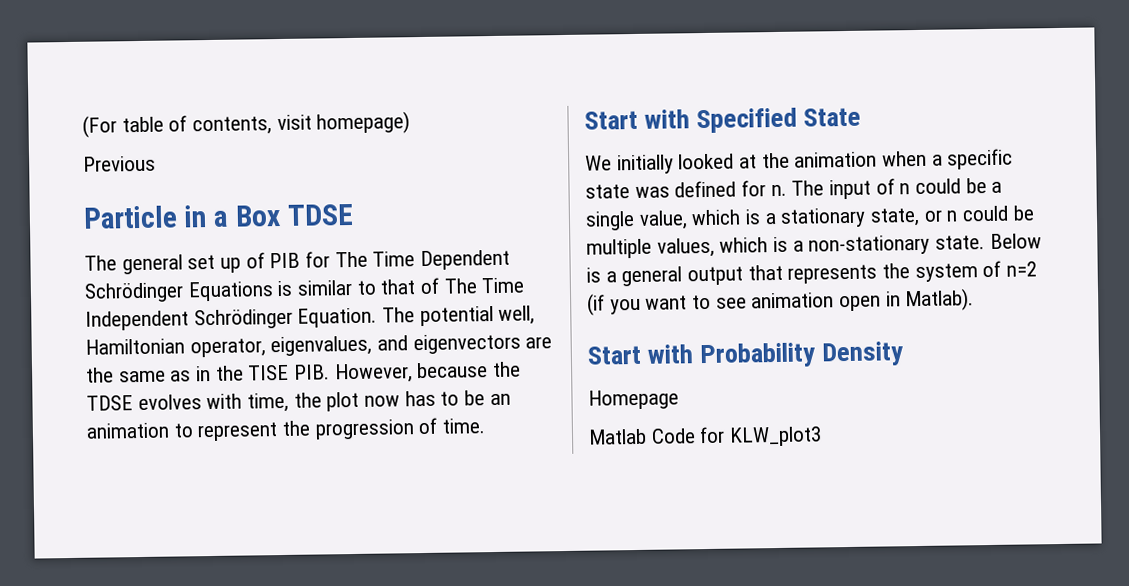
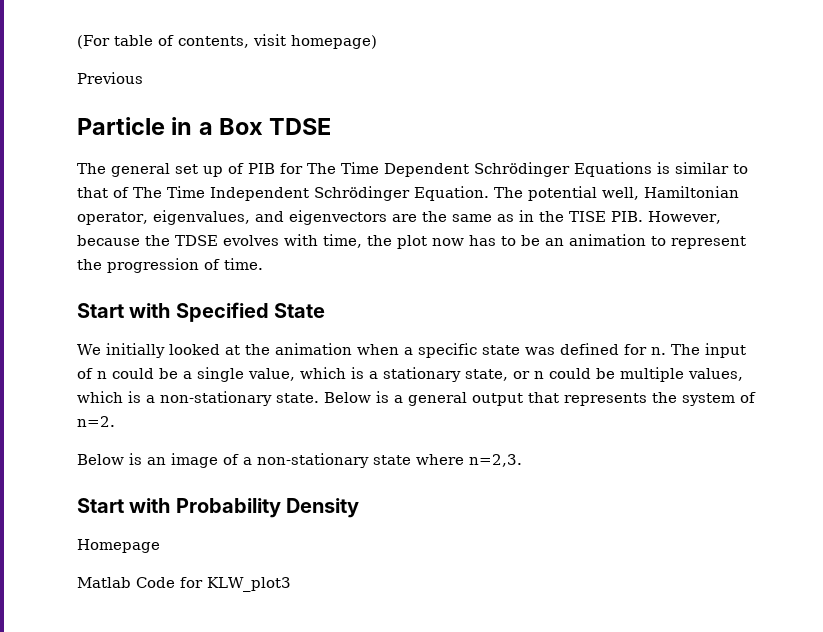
[1006,261,1038,277] [587,288,975,316] n=2 (if you want to see animation open in Matlab). -> [77,416,115,427] [77,453,522,468] n=2. // Below is an image of a non-stationary state where n=2,3.

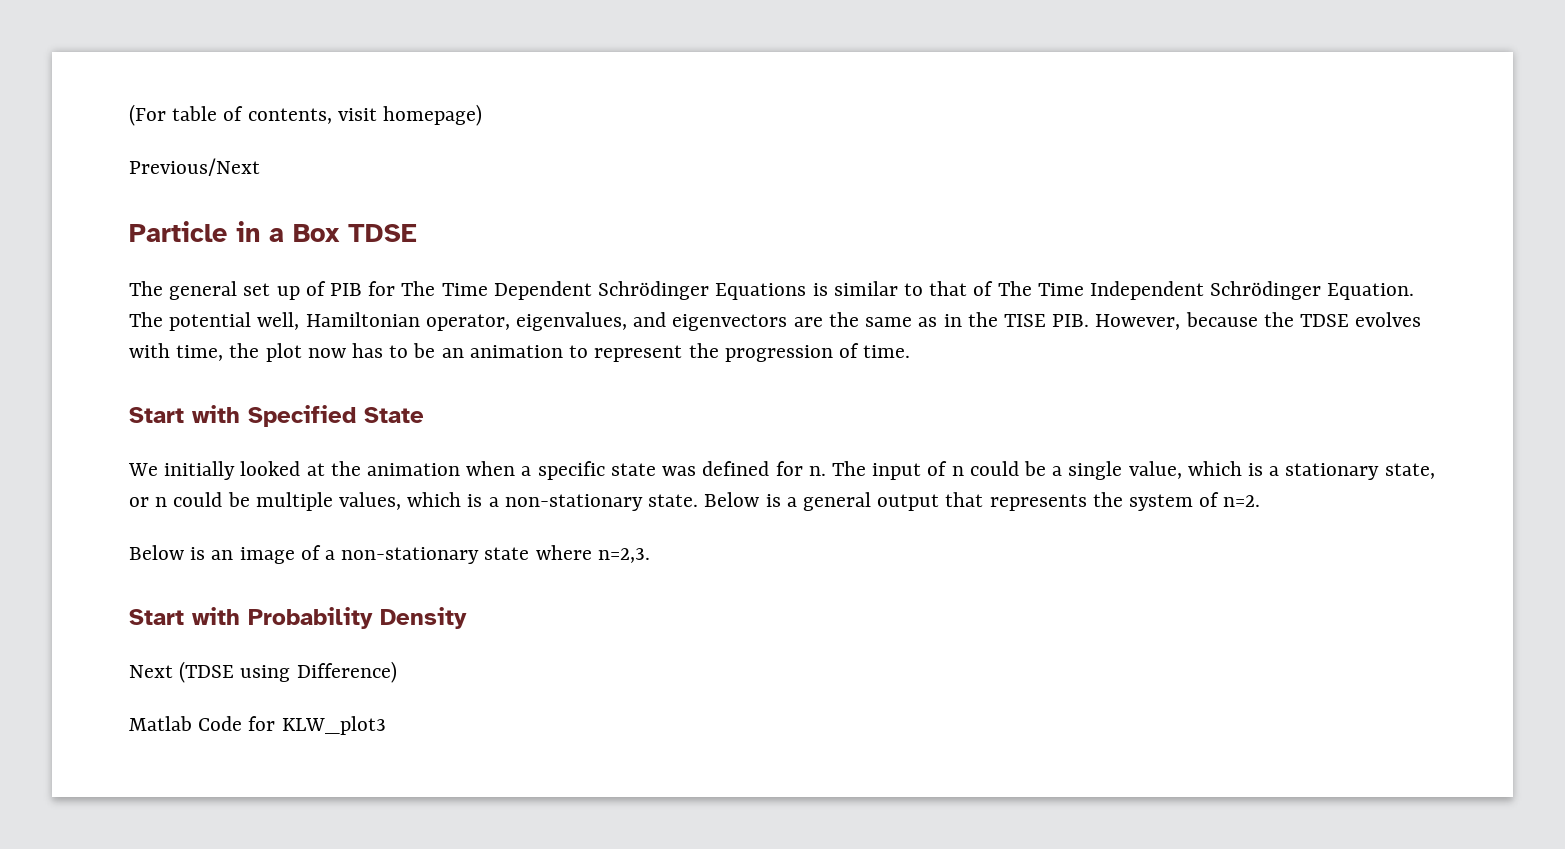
[77,72,143,84] Previous -> [129,158,260,176] Previous/Next
[77,539,160,553] Homepage -> [129,661,397,683] Next (TDSE using Difference)

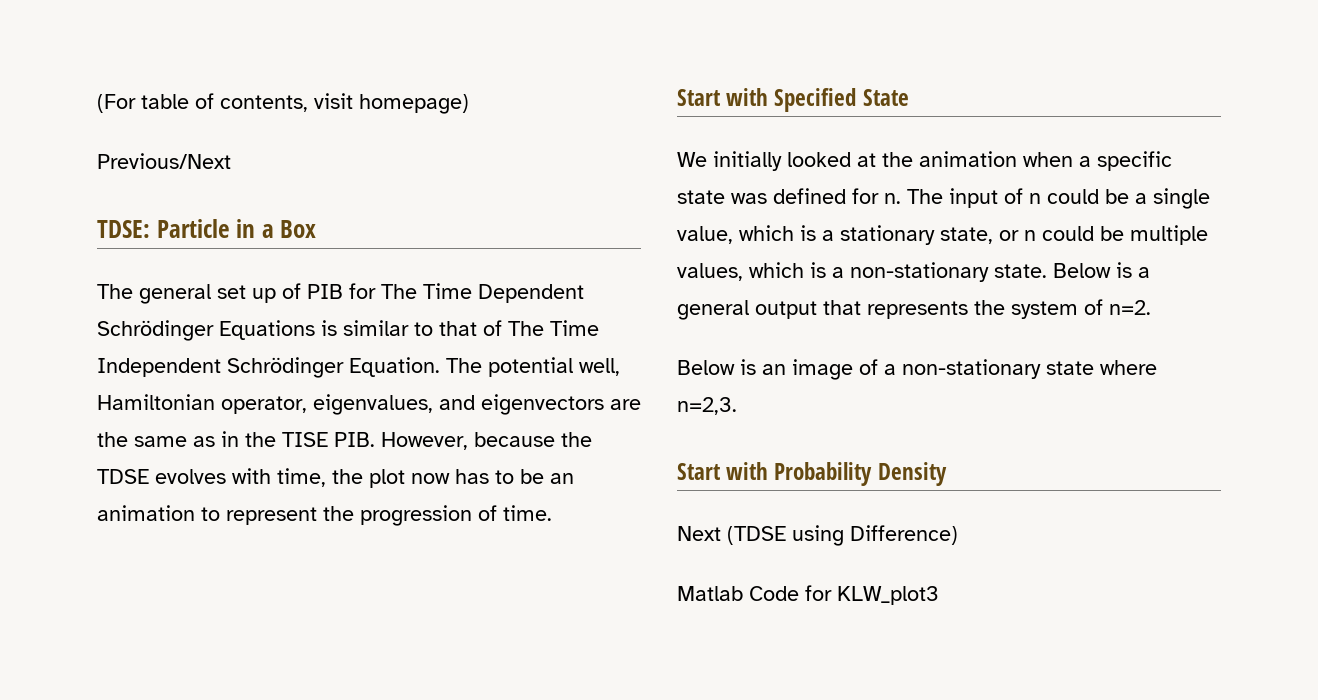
(260, 167) none -> [97,220,150,238] TDSE:
[348,224,417,242] TDSE -> (317, 229) none

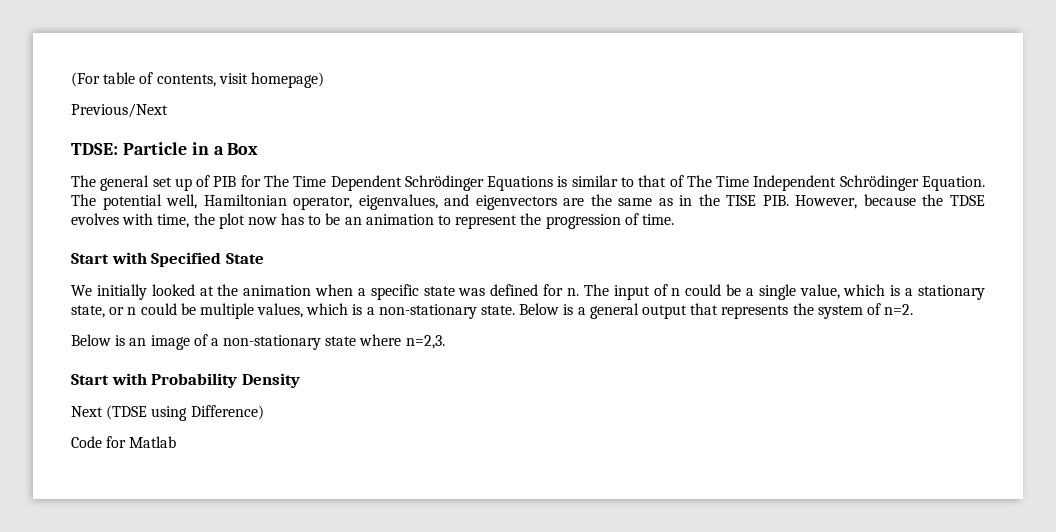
[677,586,743,601] Matlab -> (264, 412) none
[837,586,939,605] KLW_plot3 -> [129,436,177,448] Matlab

